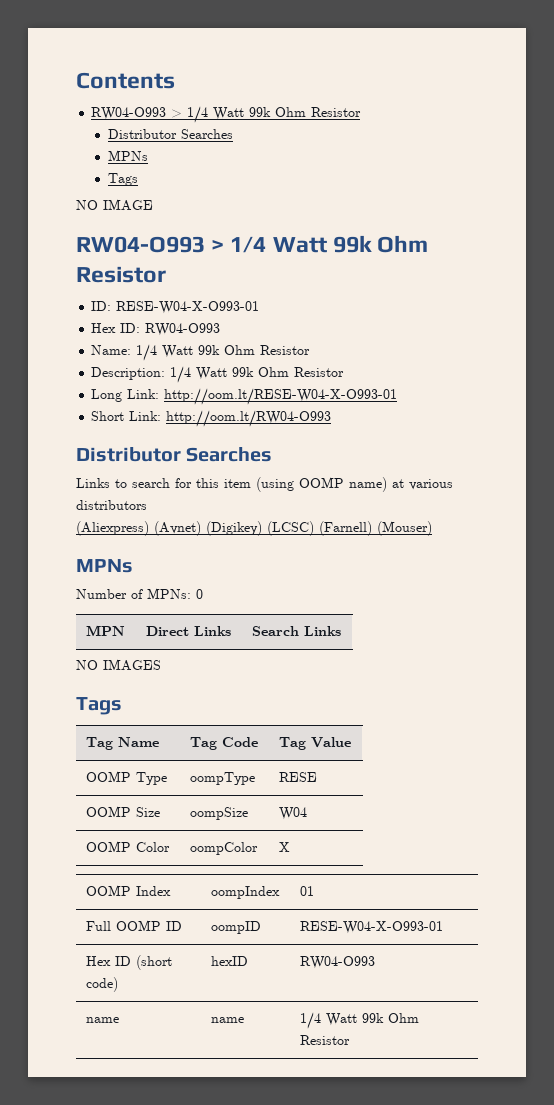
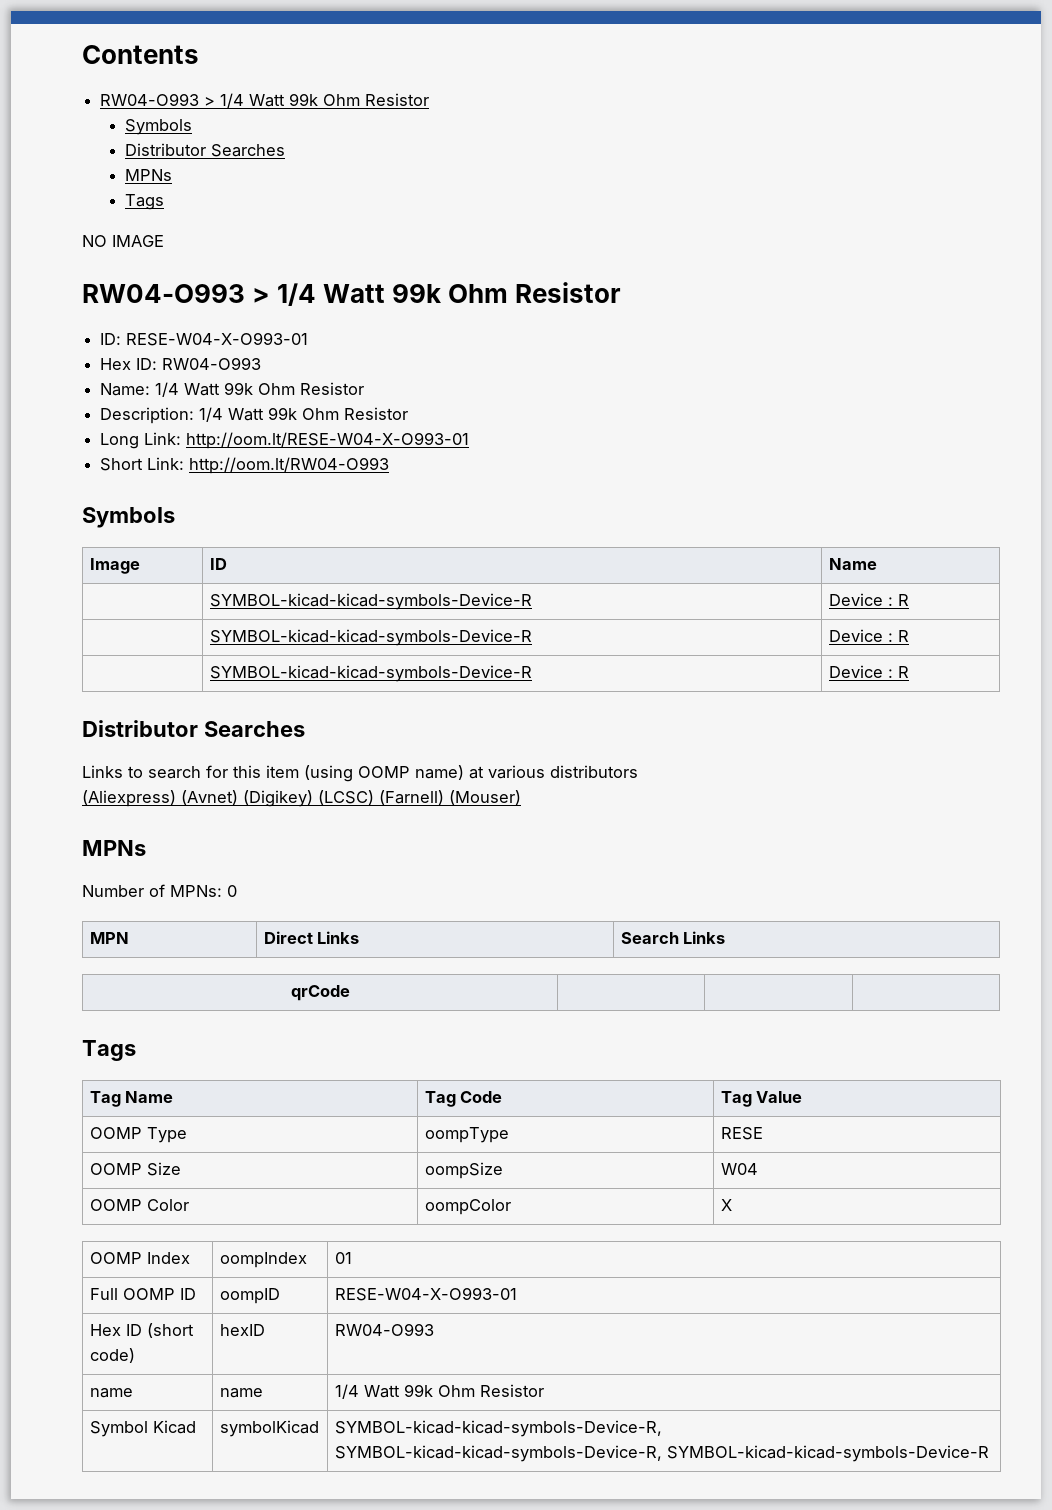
(362, 112) none -> [124,119,192,135] // Symbols
(332, 418) none -> [82,507,175,528] [89,558,140,574] [209,558,227,570] [828,558,877,570] [209,593,532,610] [828,593,909,606] [209,629,532,646] [828,629,909,642] [209,665,532,682] [828,665,909,678] // Symbols // Image | ID | Name // | SYMBOL-kicad-kicad-symbols-Device-R | Device : R // | SYMBOL-kicad-kicad-symbols-Device-R | Device : R // | SYMBOL-kicad-kicad-symbols-Device-R | Device : R
[76,659,161,671] // NO IMAGES -> [290,985,350,1001] // qrCode | | |
(351, 1040) none -> [89,1420,196,1437] [219,1420,319,1437] [334,1420,662,1437] [334,1445,989,1462] // Symbol Kicad | symbolKicad | SYMBOL-kicad-kicad-symbols-Device-R, SYMBOL-kicad-kicad-symbols-Device-R, SYMBOL-kicad-kicad-symbols-Device-R

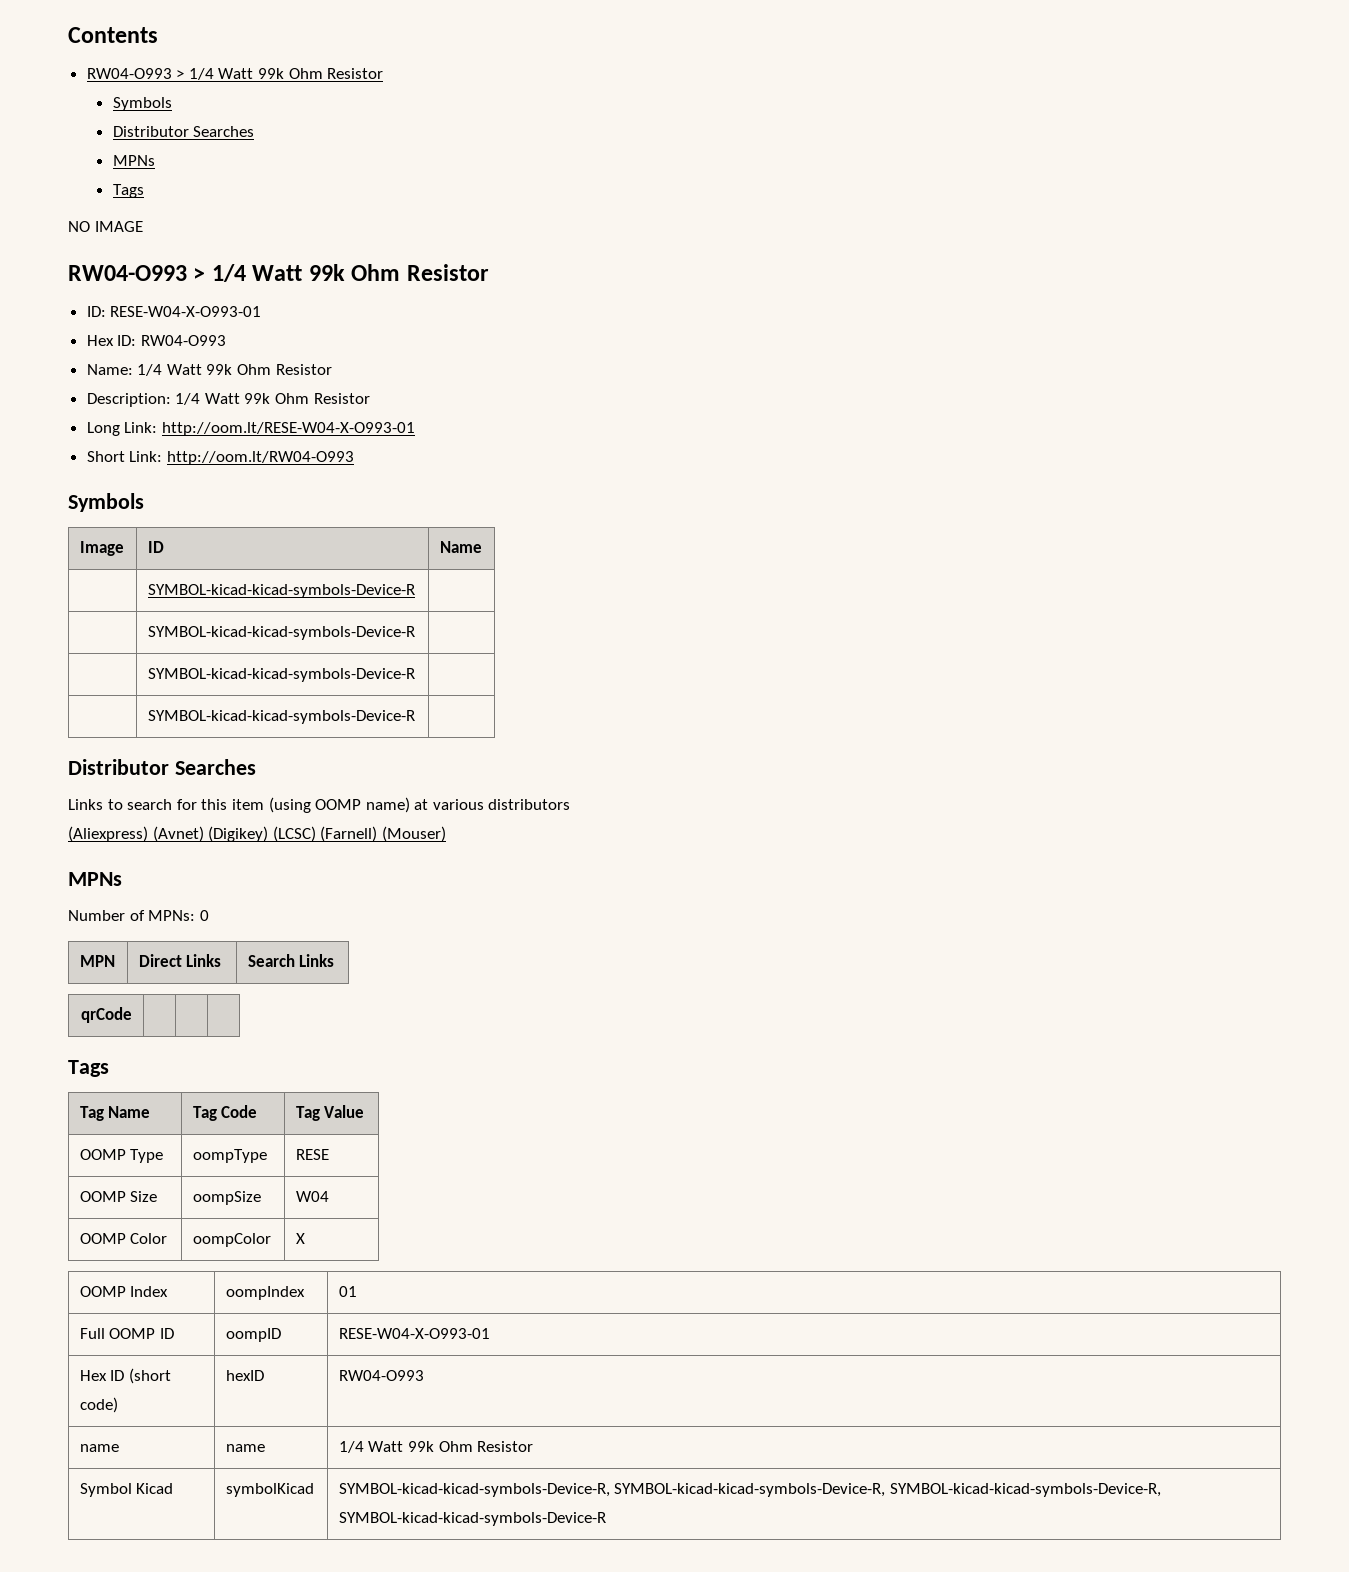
[828,593,909,606] [209,629,532,646] [828,629,909,642] [209,665,532,682] [828,665,909,678] Device : R // | SYMBOL-kicad-kicad-symbols-Device-R | Device : R // | SYMBOL-kicad-kicad-symbols-Device-R | Device : R -> [147,626,415,640] [147,668,415,682] [147,710,415,724] // | SYMBOL-kicad-kicad-symbols-Device-R | // | SYMBOL-kicad-kicad-symbols-Device-R | // | SYMBOL-kicad-kicad-symbols-Device-R |
(662, 1453) none -> [889,1483,1161,1497] SYMBOL-kicad-kicad-symbols-Device-R,

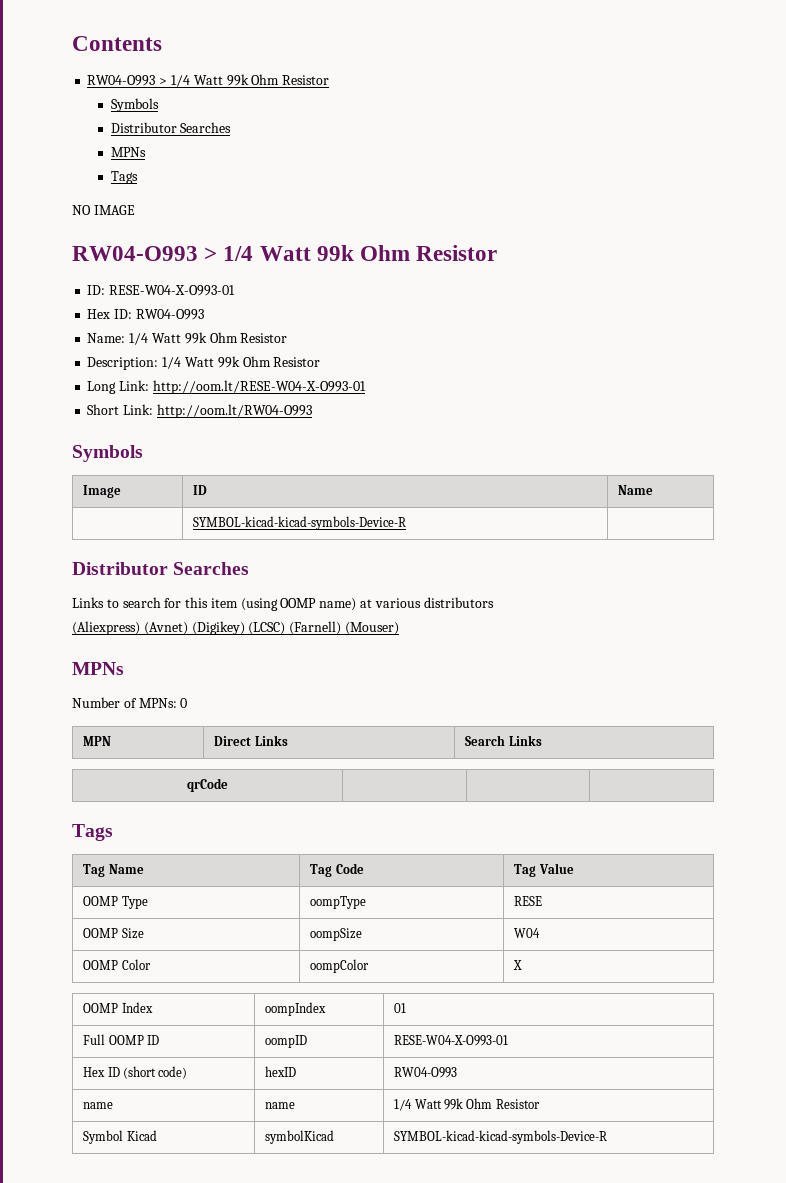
[147,626,415,640] [147,668,415,682] [147,710,415,724] // | SYMBOL-kicad-kicad-symbols-Device-R | // | SYMBOL-kicad-kicad-symbols-Device-R | // | SYMBOL-kicad-kicad-symbols-Device-R | -> (407, 523) none
[338,1483,1161,1497] SYMBOL-kicad-kicad-symbols-Device-R, SYMBOL-kicad-kicad-symbols-Device-R, SYMBOL-kicad-kicad-symbols-Device-R, -> (335, 1137) none

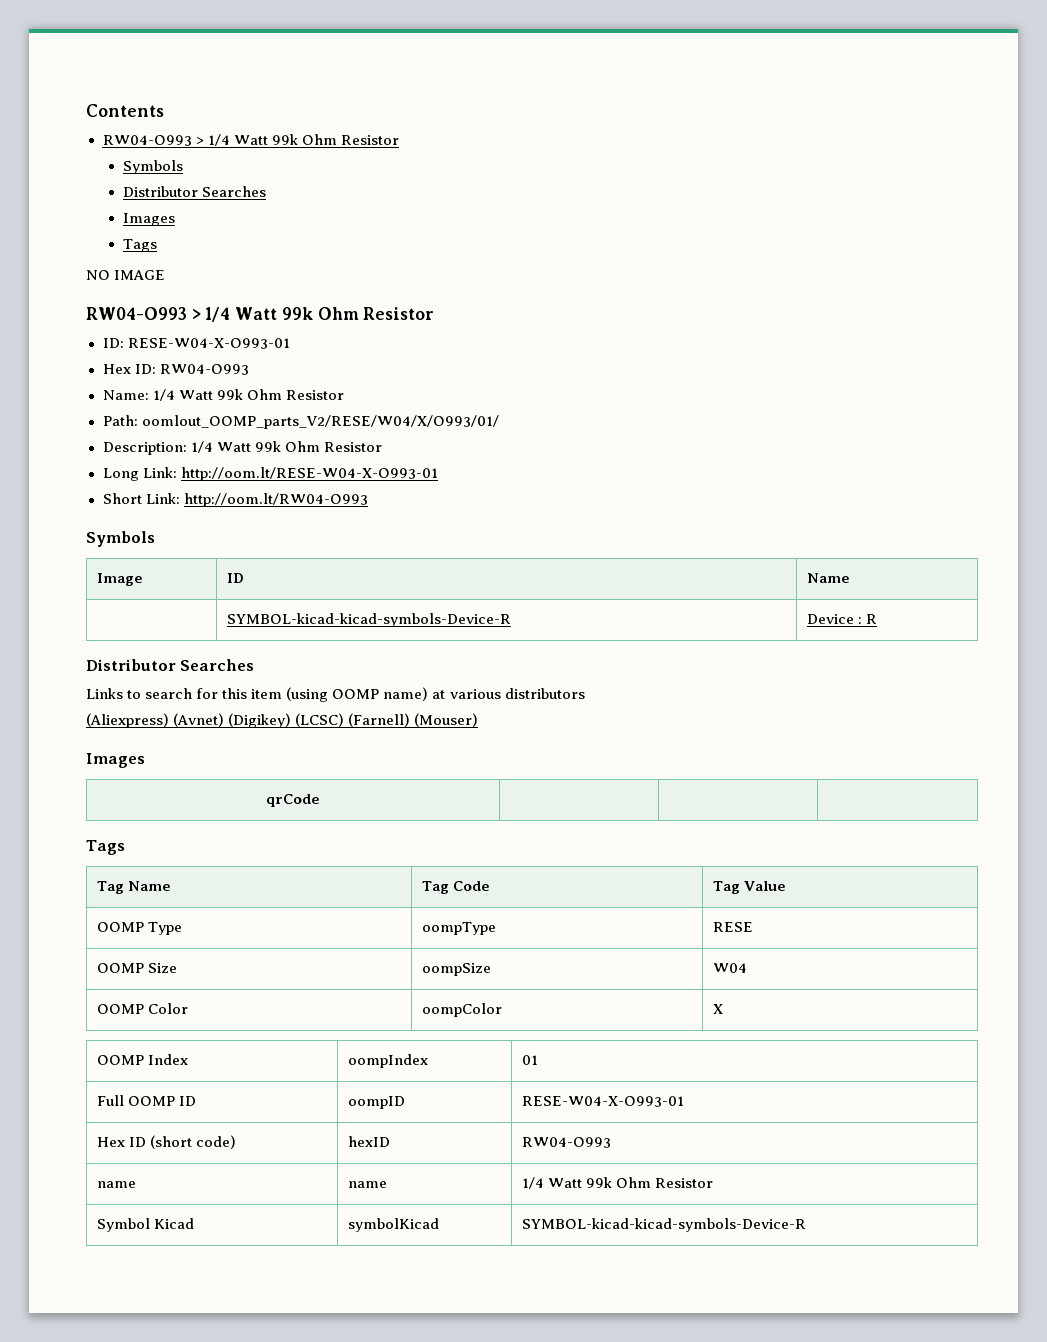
[110,147,146,157] MPNs -> [122,213,175,226] Images
(288, 338) none -> [102,415,499,429] // Path: oomlout_OOMP_parts_V2/RESE/W04/X/O993/01/
(407, 523) none -> [807,614,878,624] Device : R
[72,662,124,675] [72,697,188,708] [83,736,112,746] [214,735,288,746] [465,735,542,746] MPNs // Number of MPNs: 0 // MPN | Direct Links | Search Links -> [86,753,145,768] Images

